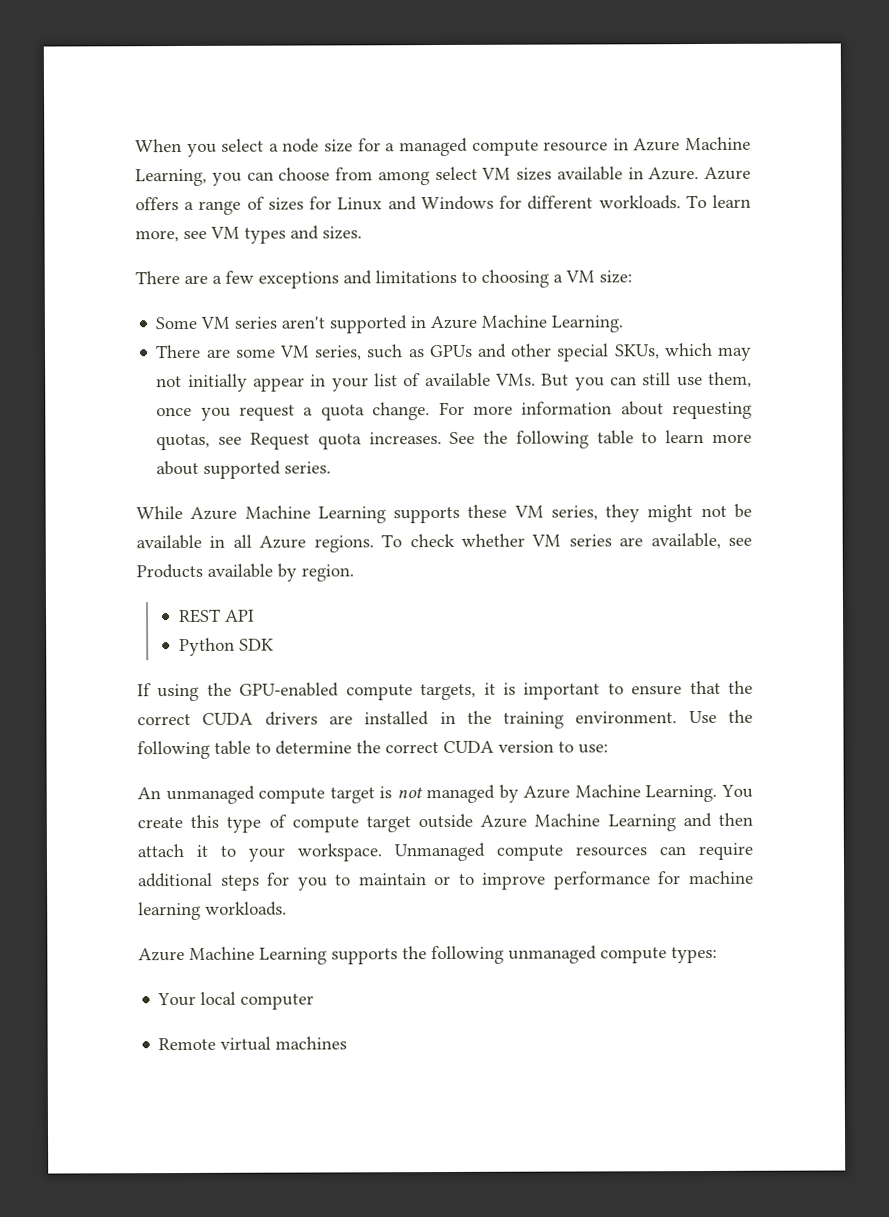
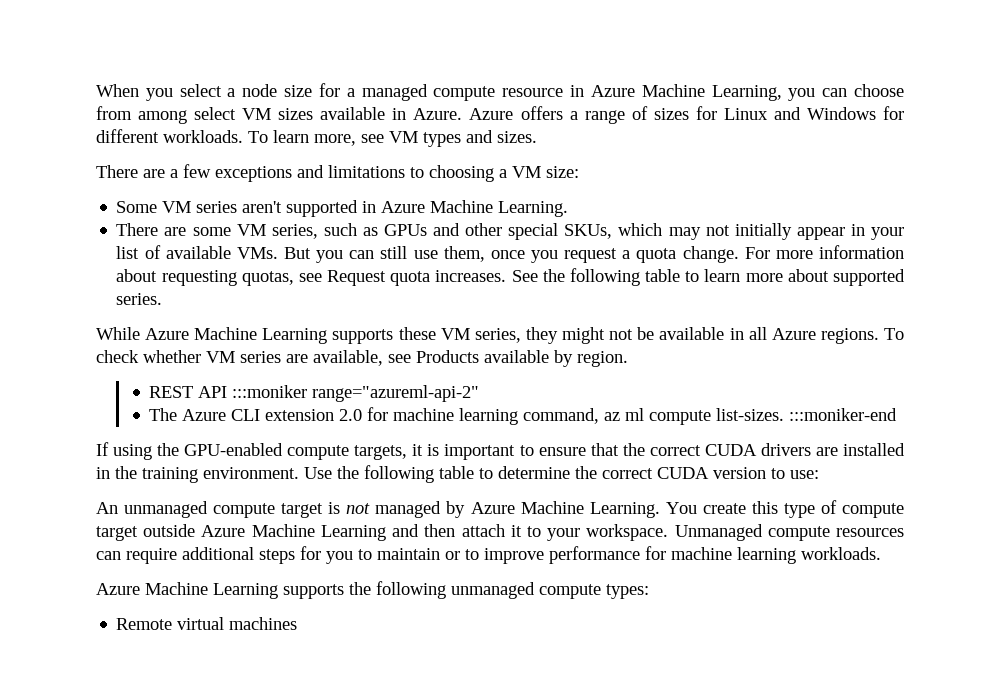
[178,637,274,657] // Python SDK -> [232,385,480,402] [149,407,898,425] :::moniker range="azureml-api-2" // The Azure CLI extension 2.0 for machine learning command, az ml compute list-sizes. :::moniker-end
[157,991,315,1010] // Your local computer -> (649, 591) none

